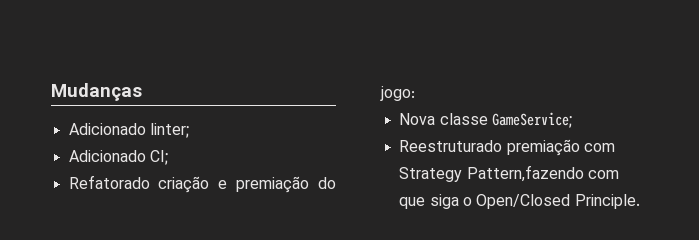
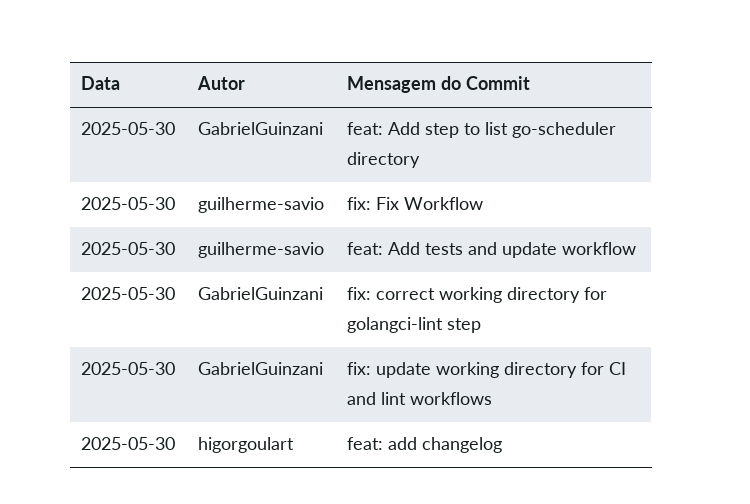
[51,83,142,101] [68,123,189,138] [68,150,168,165] [68,175,336,193] [379,86,415,101] [399,112,572,128] [399,139,615,156] [399,165,619,182] [399,194,640,209] Mudanças // Adicionado linter; // Adicionado CI; // Refatorado criação e premiação do jogo: // Nova classe GameService; // Reestruturado premiação com Strategy Pattern,fazendo com que siga o Open/Closed Principle. -> [81,76,121,90] [197,76,246,90] [347,76,530,93] [81,122,176,135] [198,122,324,135] [347,122,617,138] [347,152,421,168] [81,197,176,210] [198,197,325,213] [347,197,484,210] [81,242,176,255] [198,242,325,258] [347,242,637,258] [81,287,176,300] [198,287,324,300] [347,287,608,303] [347,317,482,333] [81,362,176,375] [198,362,324,375] [347,362,627,378] [347,392,493,405] [81,437,176,450] [198,437,295,453] [347,437,503,453] Data | Autor | Mensagem do Commit // 2025-05-30 | GabrielGuinzani | feat: Add step to list go-scheduler directory // 2025-05-30 | guilherme-savio | fix: Fix Workflow // 2025-05-30 | guilherme-savio | feat: Add tests and update workflow // 2025-05-30 | GabrielGuinzani | fix: correct working directory for golangci-lint step // 2025-05-30 | GabrielGuinzani | fix: update working directory for CI and lint workflows // 2025-05-30 | higorgoulart | feat: add changelog

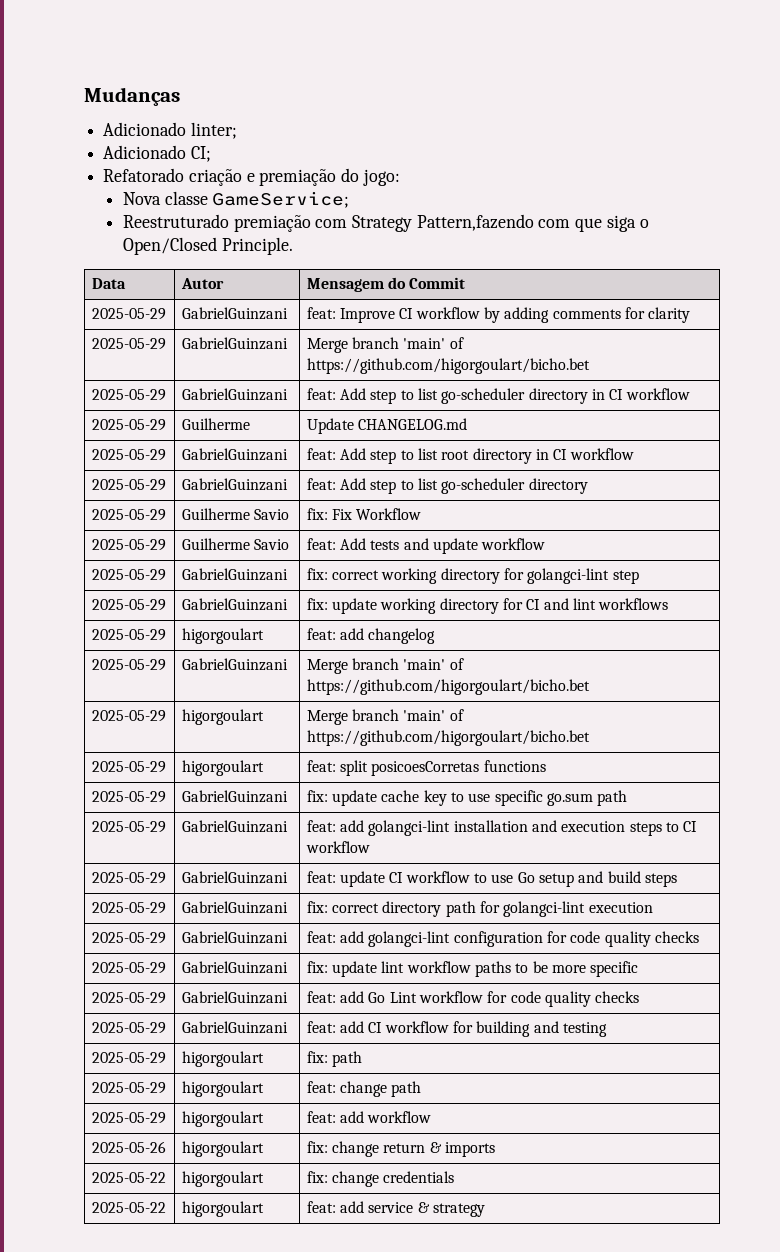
(81, 83) none -> [84,87,180,106] [103,122,237,139] [103,145,211,162] [103,168,400,186] [122,191,350,208] [122,214,649,232] [122,237,293,255] Mudanças // Adicionado linter; // Adicionado CI; // Refatorado criação e premiação do jogo: // Nova classe GameService; // Reestruturado premiação com Strategy Pattern,fazendo com que siga o Open/Closed Principle. //
[81,122,176,135] 2025-05-30 -> [91,308,166,320] [181,307,288,320] [306,307,691,323] [91,338,166,350] [181,337,288,350] [306,337,464,353] [306,358,590,374] [91,389,166,401] [181,388,288,401] [306,388,690,404] [91,419,166,431] [181,418,250,430] [306,418,468,434] [91,449,166,461] [181,448,288,461] [306,448,634,464] [91,479,166,491] 2025-05-29 | GabrielGuinzani | feat: Improve CI workflow by adding comments for clarity // 2025-05-29 | GabrielGuinzani | Merge branch 'main' of https://github.com/higorgoulart/bicho.bet // 2025-05-29 | GabrielGuinzani | feat: Add step to list go-scheduler directory in CI workflow // 2025-05-29 | Guilherme | Update CHANGELOG.md // 2025-05-29 | GabrielGuinzani | feat: Add step to list root directory in CI workflow // 2025-05-29
[81,197,176,210] [198,197,325,213] 2025-05-30 | guilherme-savio -> [91,509,166,521] [181,508,290,520] 2025-05-29 | Guilherme Savio
[81,242,176,255] [198,242,325,258] 2025-05-30 | guilherme-savio -> [91,539,166,551] [181,538,290,550] 2025-05-29 | Guilherme Savio
[81,287,176,300] 2025-05-30 -> [91,569,166,581] 2025-05-29
[81,362,176,375] 2025-05-30 -> [91,599,166,611] 2025-05-29
[81,437,176,450] 2025-05-30 -> [91,629,166,641] 2025-05-29
(503, 445) none -> [91,659,166,671] [181,658,288,671] [306,658,464,674] [306,679,590,695] [91,710,166,722] [181,709,264,725] [306,709,464,725] [306,730,590,746] [91,761,166,773] [181,760,264,776] [306,760,546,776] [91,791,166,803] [181,790,288,803] [306,790,628,806] [91,821,166,833] [181,820,288,833] [306,820,698,836] [305,841,370,853] [91,872,166,884] [181,871,288,884] [306,871,678,887] [91,902,166,914] [181,901,288,914] [306,901,653,917] [91,932,166,944] [181,931,288,944] [306,931,700,947] [91,962,166,974] [181,961,288,974] [306,961,639,977] [91,992,166,1004] [181,991,288,1004] [306,991,640,1007] [91,1022,166,1034] [181,1021,288,1034] [306,1021,608,1037] [91,1052,166,1064] [181,1051,264,1067] [306,1051,363,1067] [91,1082,166,1094] [181,1081,264,1097] [306,1081,422,1097] [91,1112,166,1124] [181,1111,264,1127] [306,1111,432,1123] [91,1141,166,1153] [181,1141,264,1157] [306,1141,496,1157] [91,1172,166,1183] [181,1171,264,1187] [306,1171,455,1187] [91,1202,166,1213] [181,1201,264,1217] [306,1201,486,1217] // 2025-05-29 | GabrielGuinzani | Merge branch 'main' of https://github.com/higorgoulart/bicho.bet // 2025-05-29 | higorgoulart | Merge branch 'main' of https://github.com/higorgoulart/bicho.bet // 2025-05-29 | higorgoulart | feat: split posicoesCorretas functions // 2025-05-29 | GabrielGuinzani | fix: update cache key to use specific go.sum path // 2025-05-29 | GabrielGuinzani | feat: add golangci-lint installation and execution steps to CI workflow // 2025-05-29 | GabrielGuinzani | feat: update CI workflow to use Go setup and build steps // 2025-05-29 | GabrielGuinzani | fix: correct directory path for golangci-lint execution // 2025-05-29 | GabrielGuinzani | feat: add golangci-lint configuration for code quality checks // 2025-05-29 | GabrielGuinzani | fix: update lint workflow paths to be more specific // 2025-05-29 | GabrielGuinzani | feat: add Go Lint workflow for code quality checks // 2025-05-29 | GabrielGuinzani | feat: add CI workflow for building and testing // 2025-05-29 | higorgoulart | fix: path // 2025-05-29 | higorgoulart | feat: change path // 2025-05-29 | higorgoulart | feat: add workflow // 2025-05-26 | higorgoulart | fix: change return & imports // 2025-05-22 | higorgoulart | fix: change credentials // 2025-05-22 | higorgoulart | feat: add service & strategy

